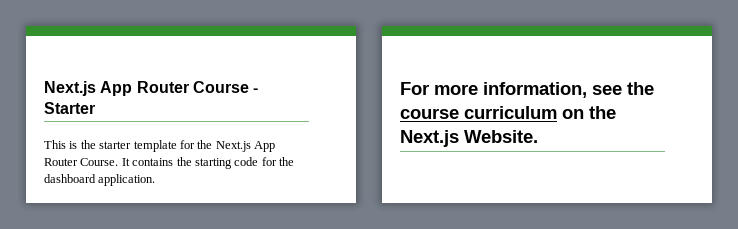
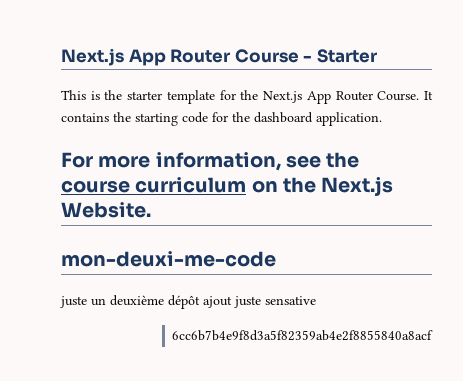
(538, 136) none -> [61,251,276,267] [60,295,316,309] [172,330,434,341] // mon-deuxi-me-code // juste un deuxième dépôt ajout juste sensative // 6cc6b7b4e9f8d3a5f82359ab4e2f8855840a8acf

